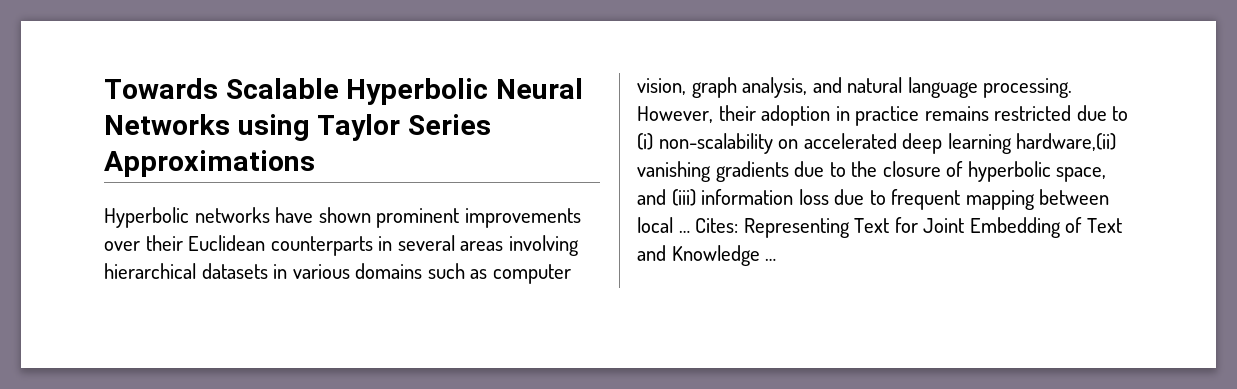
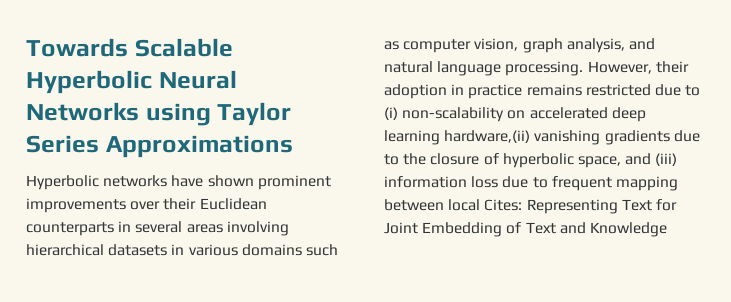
[678,230,690,233] … -> (481, 205) none
[765,258,777,261] … -> (667, 229) none

